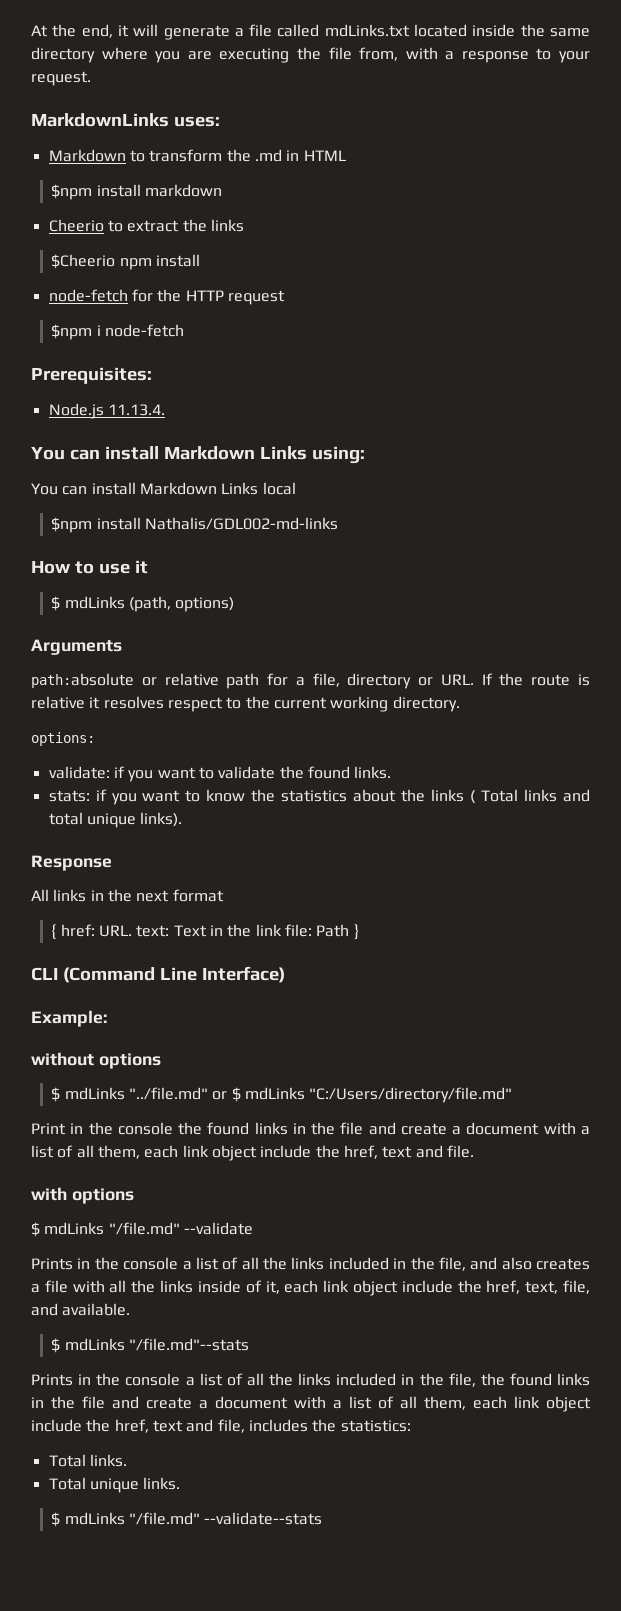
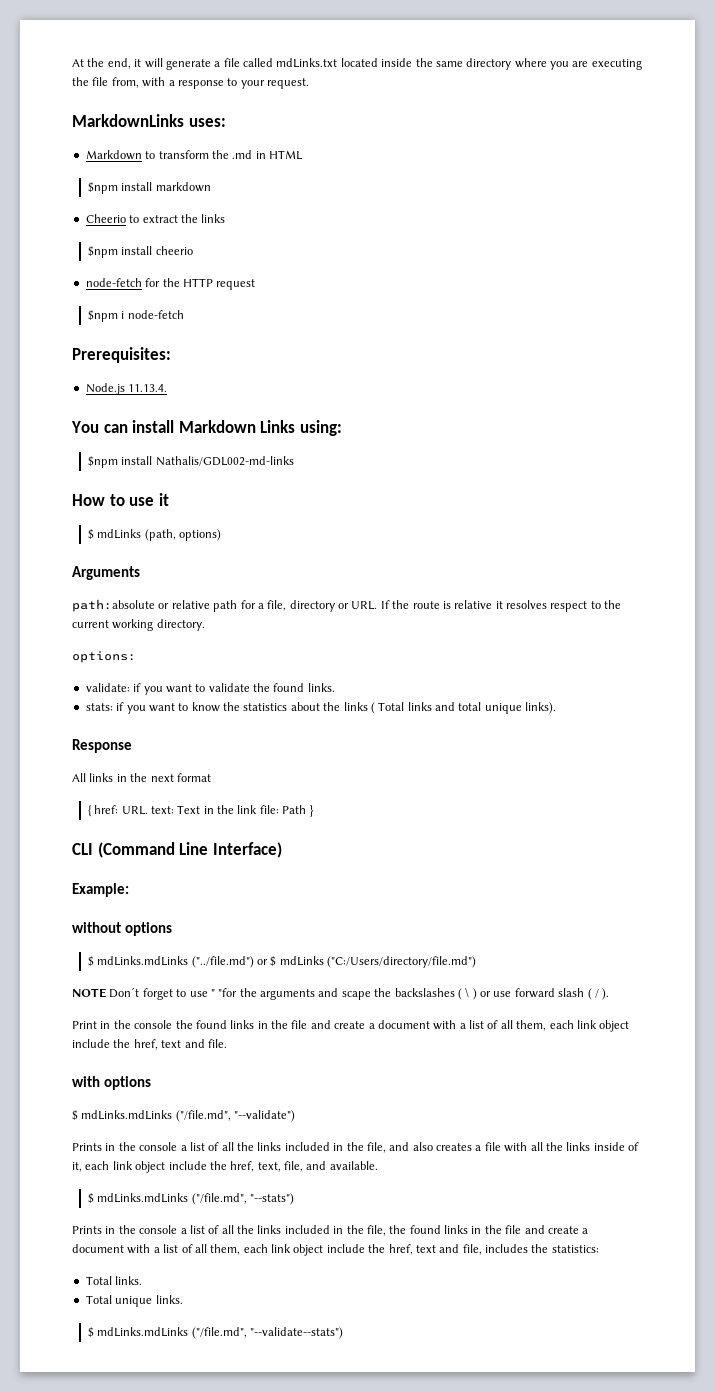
[51,254,201,270] $Cheerio npm install -> [87,246,193,258] $npm install cheerio
[31,482,296,495] // You can install Markdown Links local -> (342, 428) none
[64,1087,209,1100] mdLinks "../file.md" -> [97,956,254,968] mdLinks.mdLinks ("../file.md")
[309,1087,513,1103] "C:/Users/directory/file.md" -> [327,956,477,968] [72,987,610,1000] ("C:/Users/directory/file.md") // NOTE Don´t forget to use " "for the arguments and scape the backslashes ( \ ) or use forward slash ( / ).
[44,1222,253,1235] mdLinks "/file.md" --validate -> [81,1110,296,1122] mdLinks.mdLinks ("/file.md", "--validate")
[64,1338,250,1351] mdLinks "/file.md"--stats -> [97,1193,294,1205] mdLinks.mdLinks ("/file.md", "--stats")
[64,1512,323,1525] mdLinks "/file.md" --validate--stats -> [97,1327,343,1339] mdLinks.mdLinks ("/file.md", "--validate--stats")

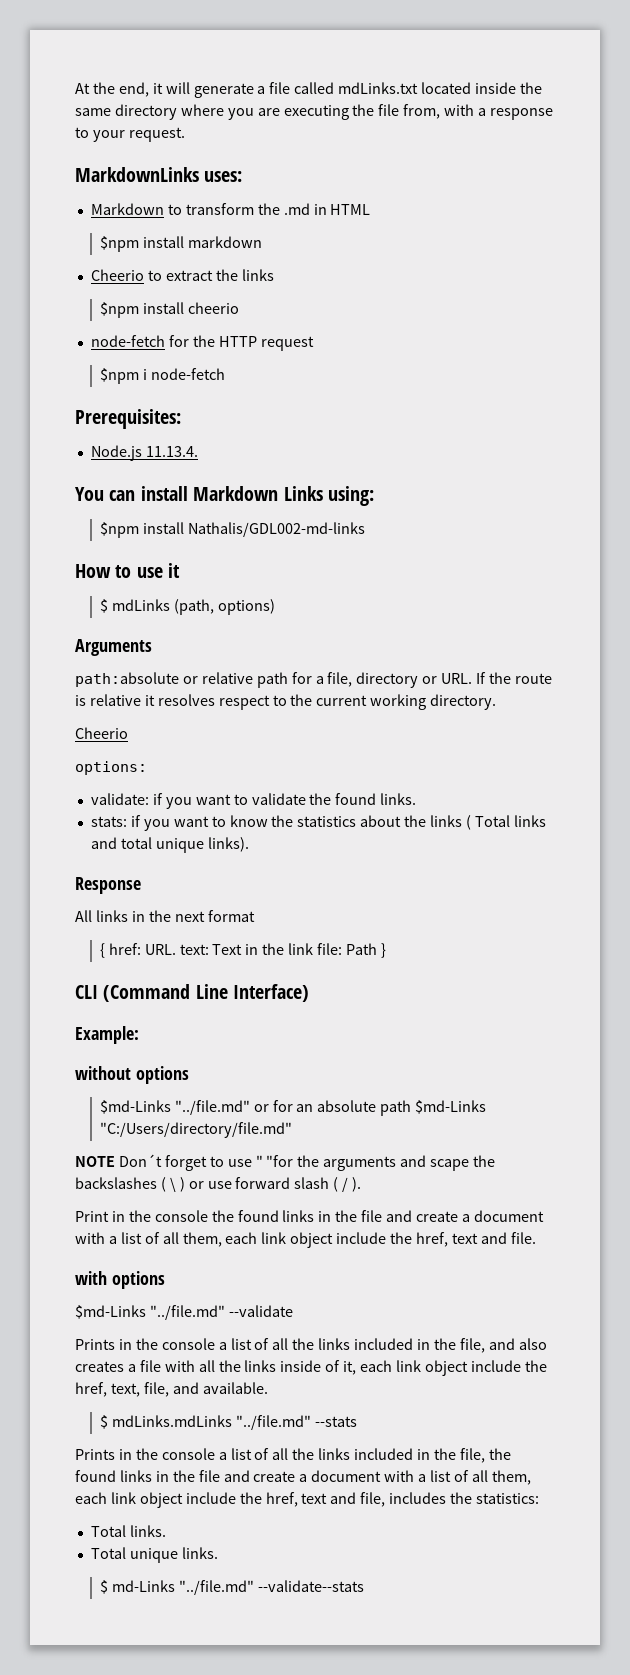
(205, 625) none -> [75,727,128,739] // Cheerio
[87,956,477,968] $ mdLinks.mdLinks ("../file.md") or $ mdLinks ("C:/Users/directory/file.md") -> [99,1100,487,1116] [99,1122,292,1138] $md-Links "../file.md" or for an absolute path $md-Links "C:/Users/directory/file.md"
[72,1110,296,1122] $ mdLinks.mdLinks ("/file.md", "--validate") -> [75,1305,293,1320] $md-Links "../file.md" --validate
[191,1193,294,1205] ("/file.md", "--stats") -> [235,1415,357,1430] "../file.md" --stats
[97,1327,343,1339] mdLinks.mdLinks ("/file.md", "--validate--stats") -> [111,1580,364,1595] md-Links "../file.md" --validate--stats

